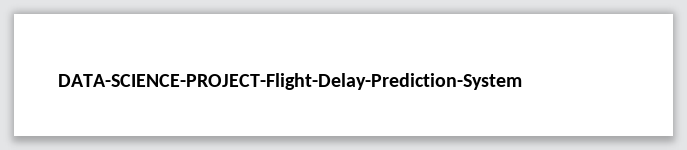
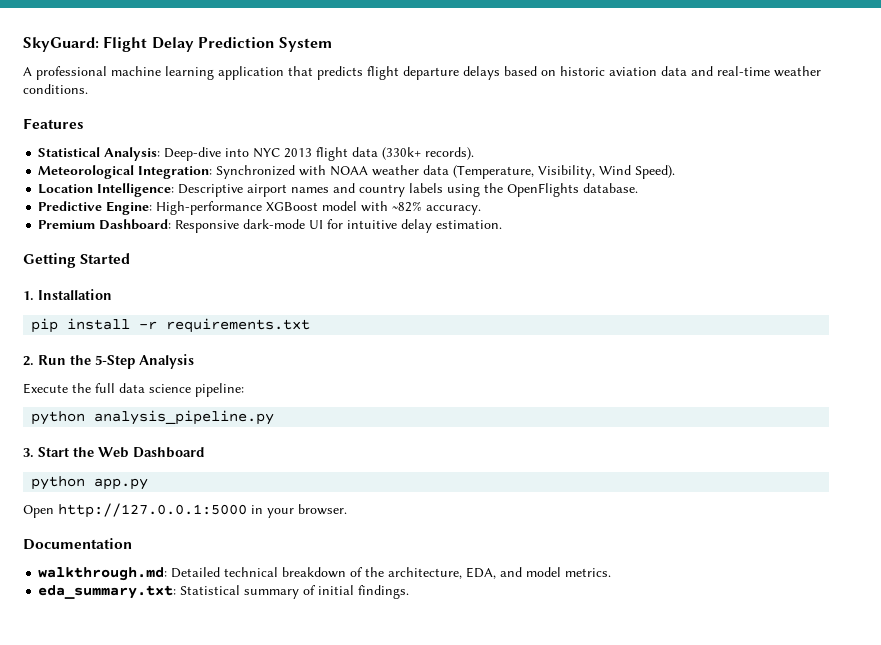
[58,73,522,90] DATA-SCIENCE-PROJECT-Flight-Delay-Prediction-System -> [23,36,333,52] [23,66,821,80] [23,84,88,94] [23,118,84,129] [38,147,475,161] [38,165,676,179] [38,183,639,197] [38,201,482,215] [38,219,503,233] [23,253,131,268] [23,289,112,301] [31,318,311,333] [23,354,194,369] [23,383,244,397] [31,410,275,425] [23,447,205,458] [31,476,149,490] [23,503,347,518] [23,538,132,550] [38,567,612,581] [38,585,410,599] SkyGuard: Flight Delay Prediction System // A professional machine learning application that predicts flight departure delays based on historic aviation data and real-time weather conditions. // Features // Statistical Analysis: Deep-dive into NYC 2013 flight data (330k+ records). // Meteorological Integration: Synchronized with NOAA weather data (Temperature, Visibility, Wind Speed). // Location Intelligence: Descriptive airport names and country labels using the OpenFlights database. // Predictive Engine: High-performance XGBoost model with ~82% accuracy. // Premium Dashboard: Responsive dark-mode UI for intuitive delay estimation. // Getting Started // 1. Installation // pip install -r requirements.txt // 2. Run the 5-Step Analysis // Execute the full data science pipeline: // python analysis_pipeline.py // 3. Start the Web Dashboard // python app.py // Open http://127.0.0.1:5000 in your browser. // Documentation // walkthrough.md: Detailed technical breakdown of the architecture, EDA, and model metrics. // eda_summary.txt: Statistical summary of initial findings.

